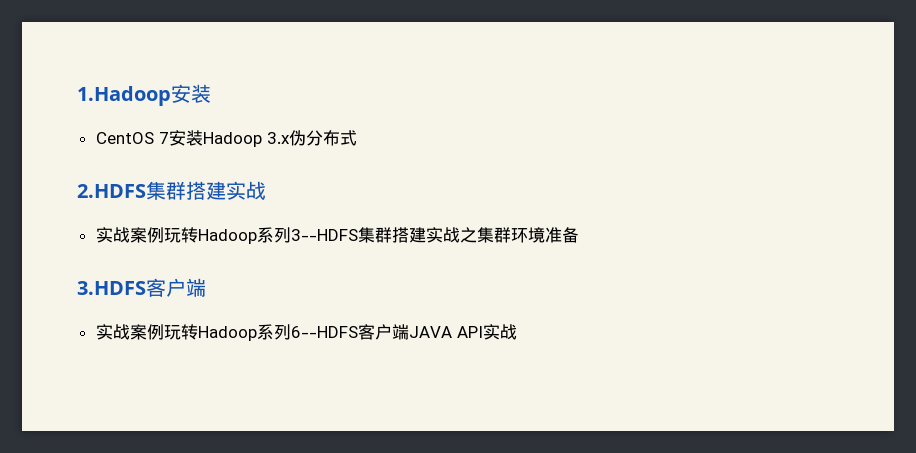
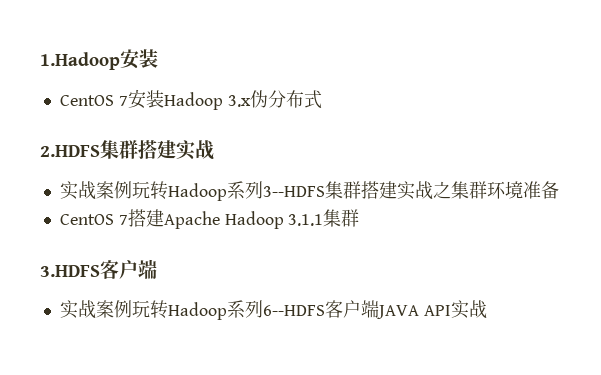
(579, 235) none -> [59,209,360,229] // CentOS 7搭建Apache Hadoop 3.1.1集群

